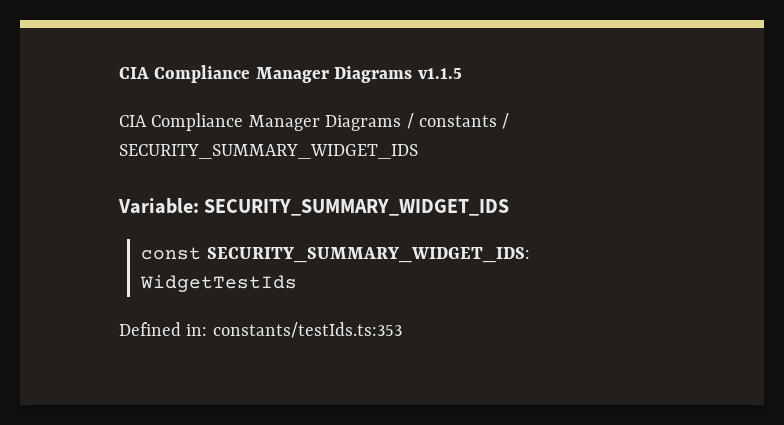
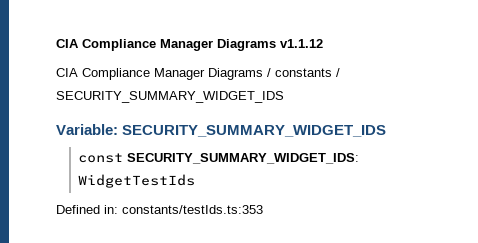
[119,65,462,83] CIA Compliance Manager Diagrams v1.1.5 -> [56,39,323,51] CIA Compliance Manager Diagrams v1.1.12

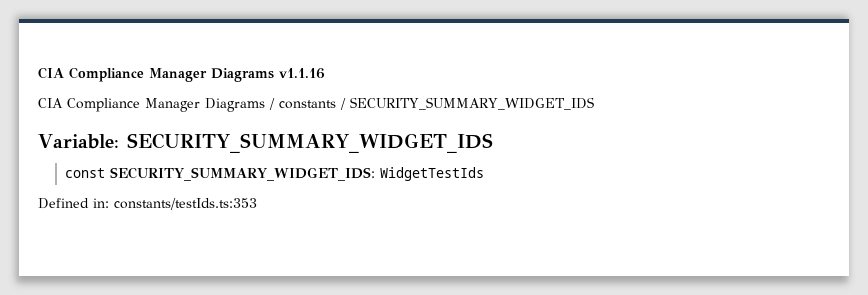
[56,39,323,51] CIA Compliance Manager Diagrams v1.1.12 -> [38,67,325,82] CIA Compliance Manager Diagrams v1.1.16

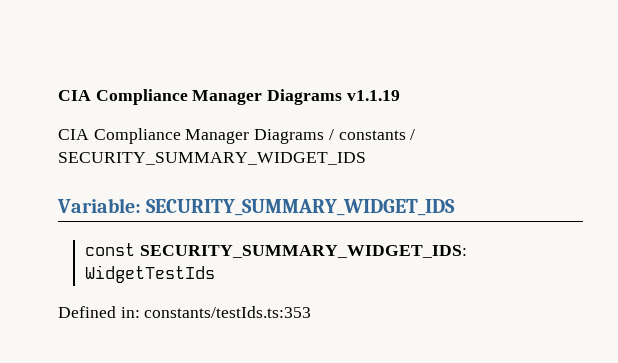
[38,67,325,82] CIA Compliance Manager Diagrams v1.1.16 -> [58,89,400,105] CIA Compliance Manager Diagrams v1.1.19

